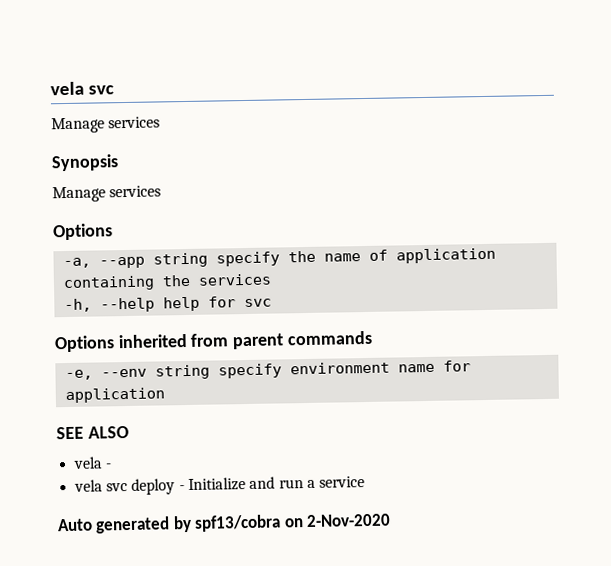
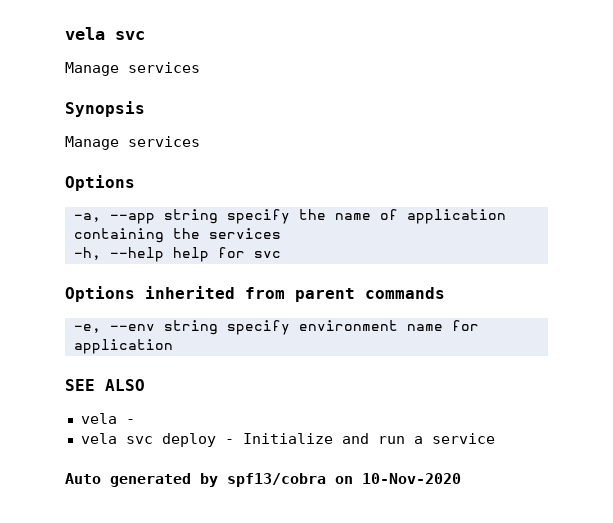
[306,513,392,528] 2-Nov-2020 -> [362,473,461,484] 10-Nov-2020

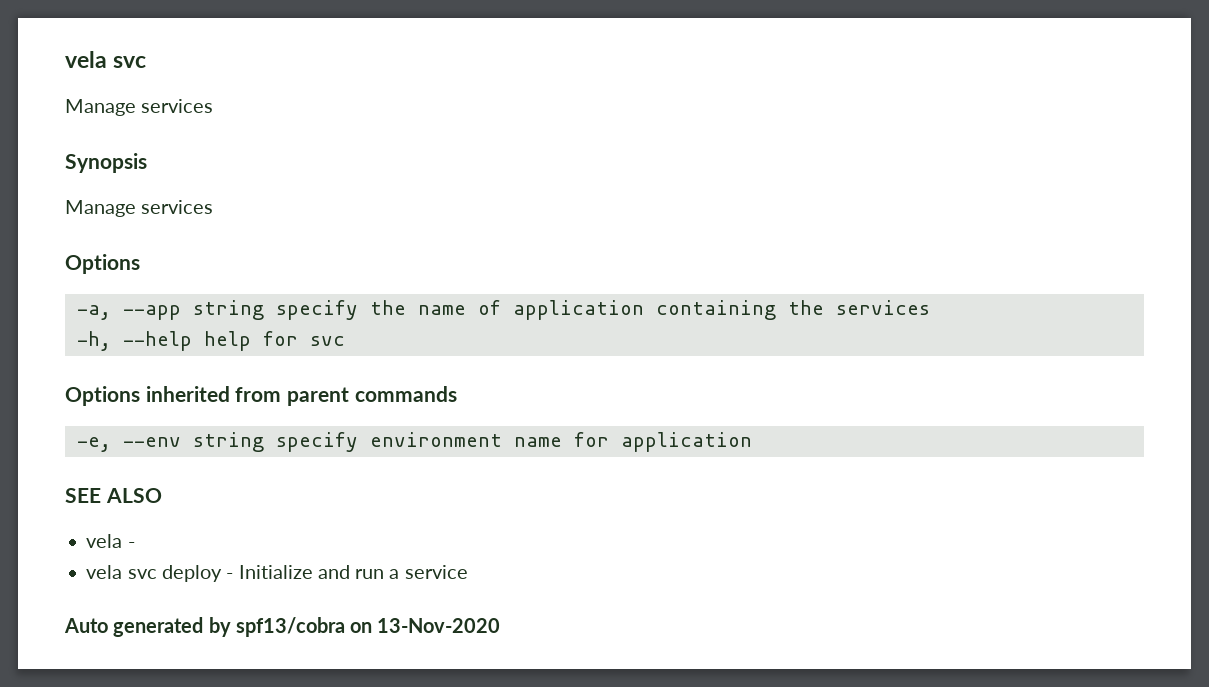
[362,473,461,484] 10-Nov-2020 -> [377,618,501,633] 13-Nov-2020

